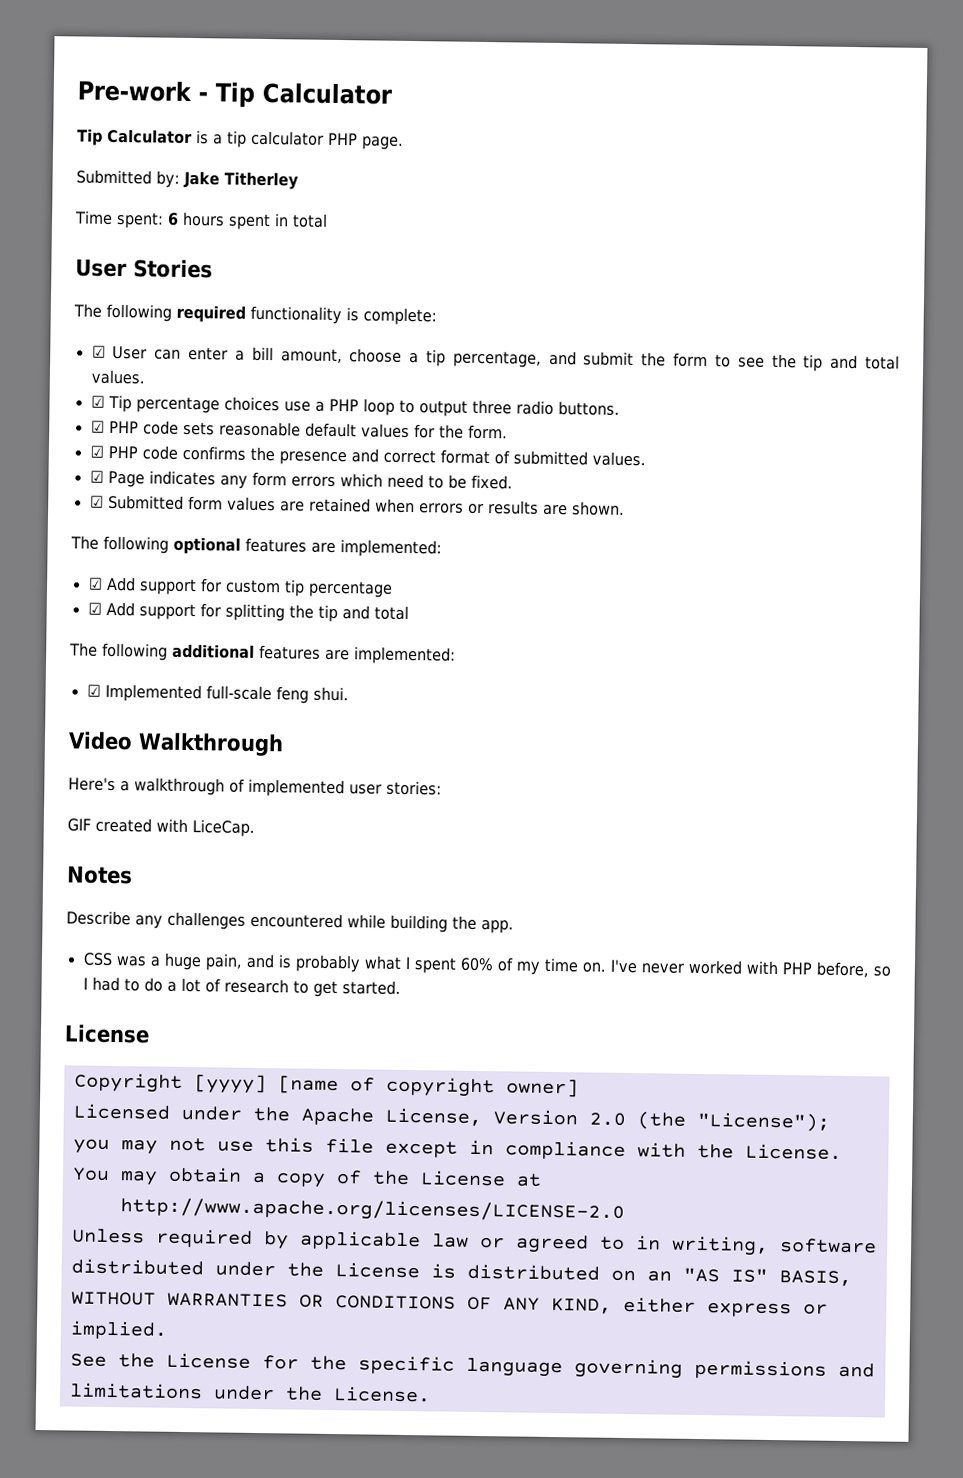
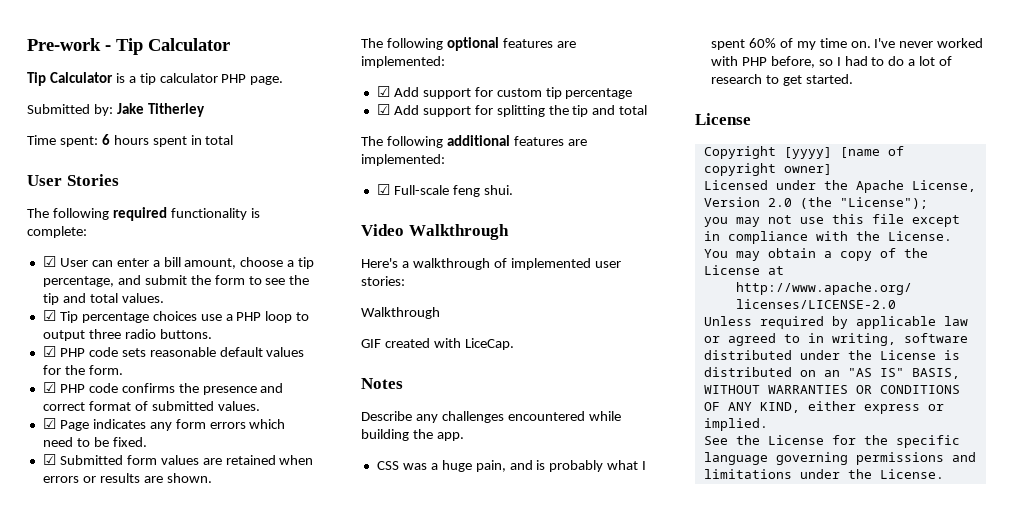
[104,683,272,703] Implemented full-scale -> [393,185,449,195] Full-scale
(442, 788) none -> [361,307,440,319] // Walkthrough

